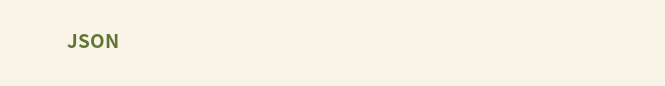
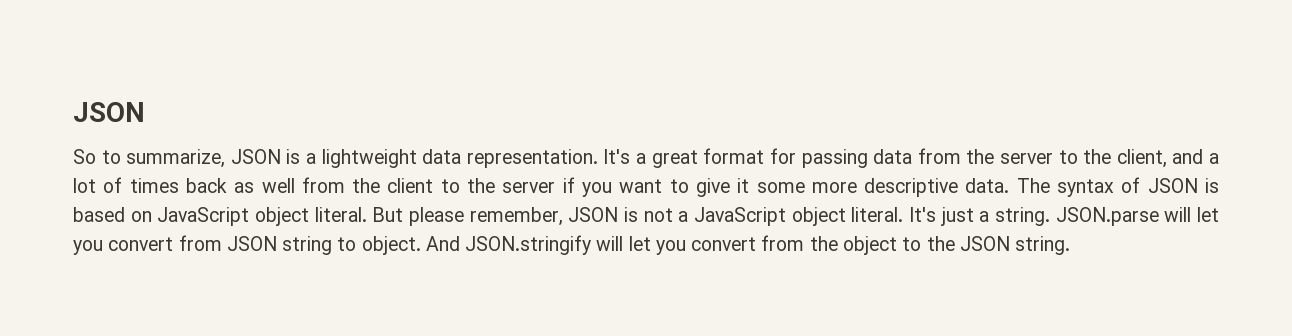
[67,34,119,48] JSON -> [73,102,145,122] [73,148,1219,168] [73,177,1219,197] [73,207,1219,226] [73,235,1071,255] JSON // So to summarize, JSON is a lightweight data representation. It's a great format for passing data from the server to the client, and a lot of times back as well from the client to the server if you want to give it some more descriptive data. The syntax of JSON is based on JavaScript object literal. But please remember, JSON is not a JavaScript object literal. It's just a string. JSON.parse will let you convert from JSON string to object. And JSON.stringify will let you convert from the object to the JSON string.

